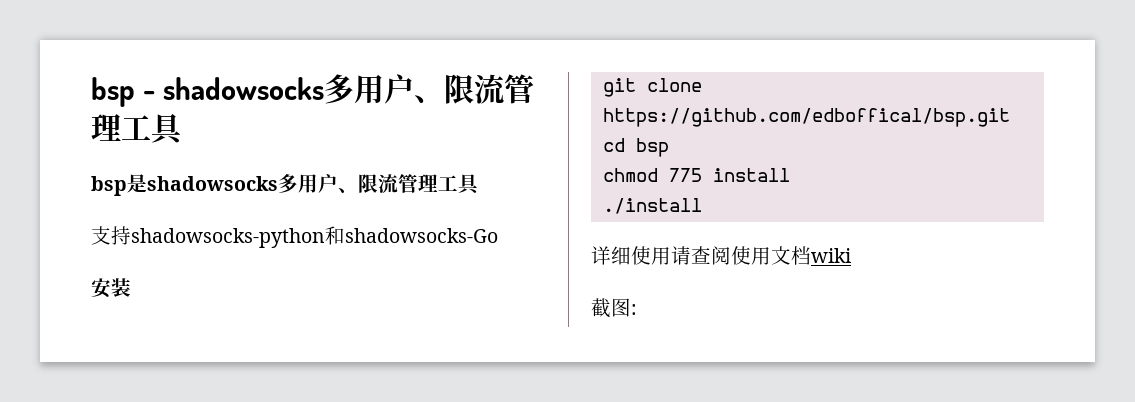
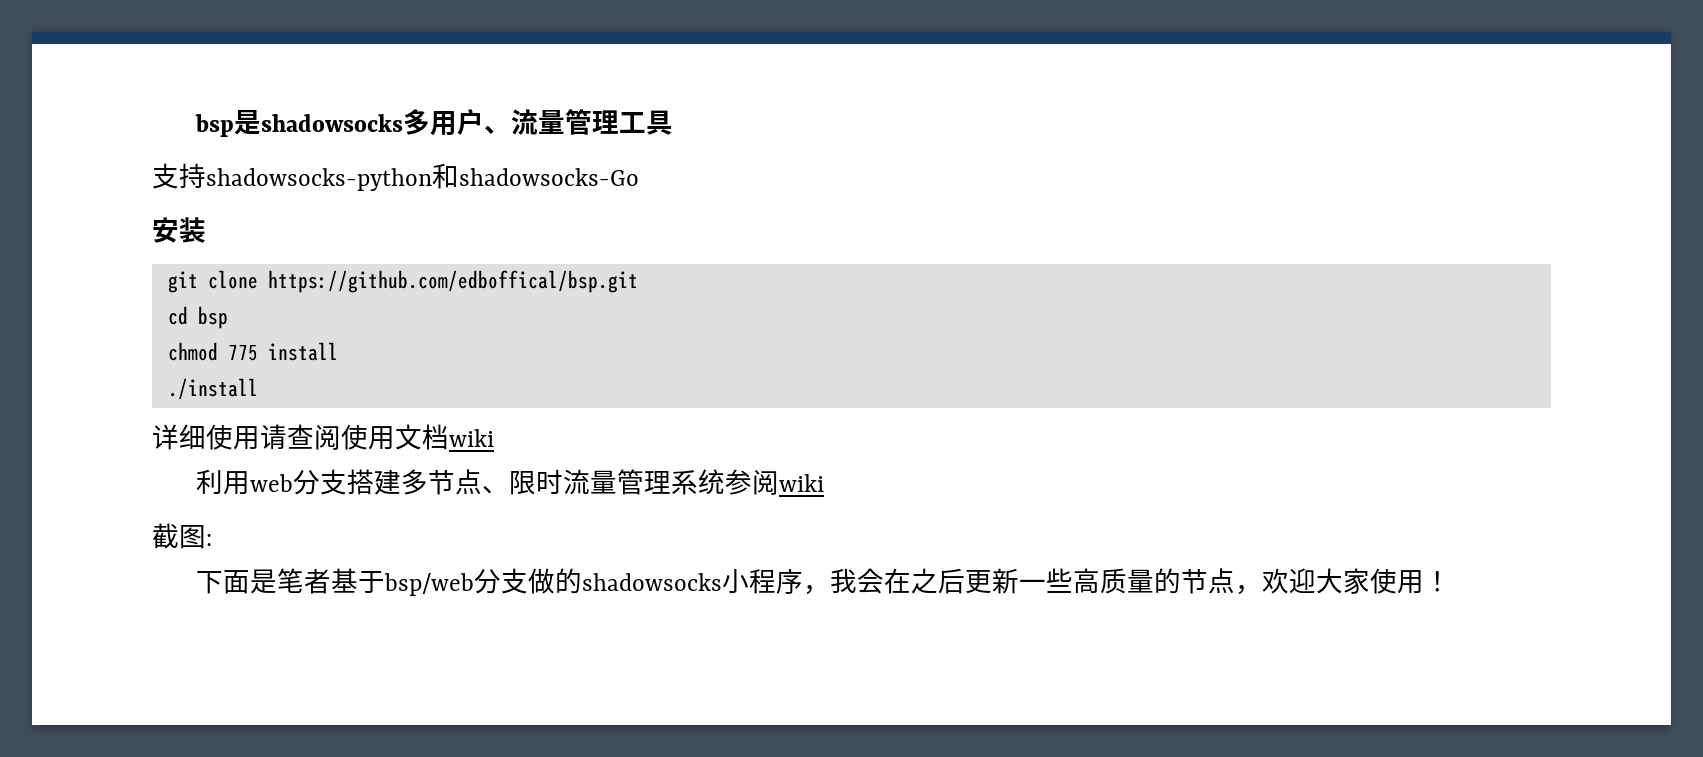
[91,74,535,107] [91,114,185,145] [91,176,127,196] bsp - shadowsocks多用户、限流管理工具 // bsp -> [195,114,235,137] bsp
[358,174,398,193] 限流 -> [511,109,566,135] 流量
[591,298,637,318] 截图: -> [196,469,825,495] [152,523,212,549] [196,568,1452,596] 利用web分支搭建多节点、限时流量管理系统参阅wiki // 截图: // 下面是笔者基于bsp/web分支做的shadowsocks小程序，我会在之后更新一些高质量的节点，欢迎大家使用！

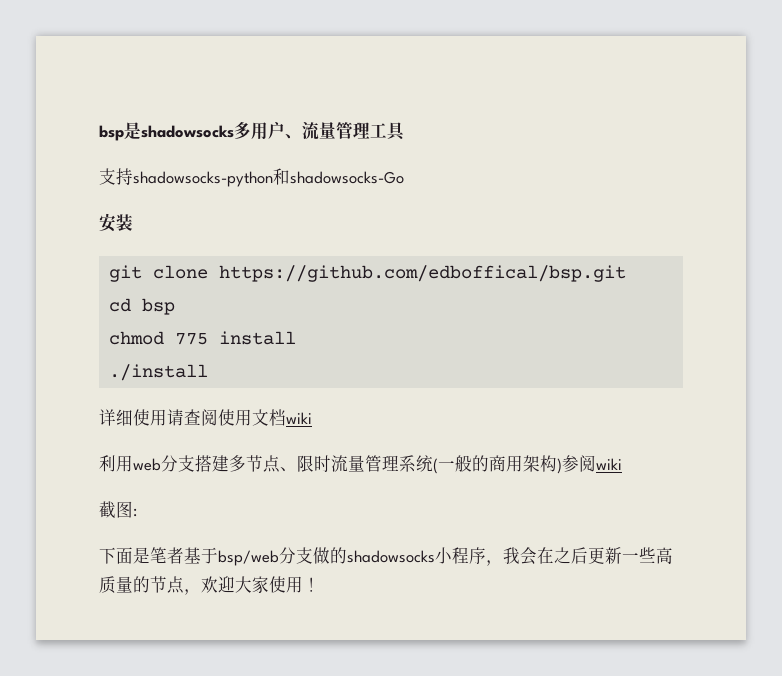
(726, 482) none -> [433,455,562,474] (一般的商用架构)

